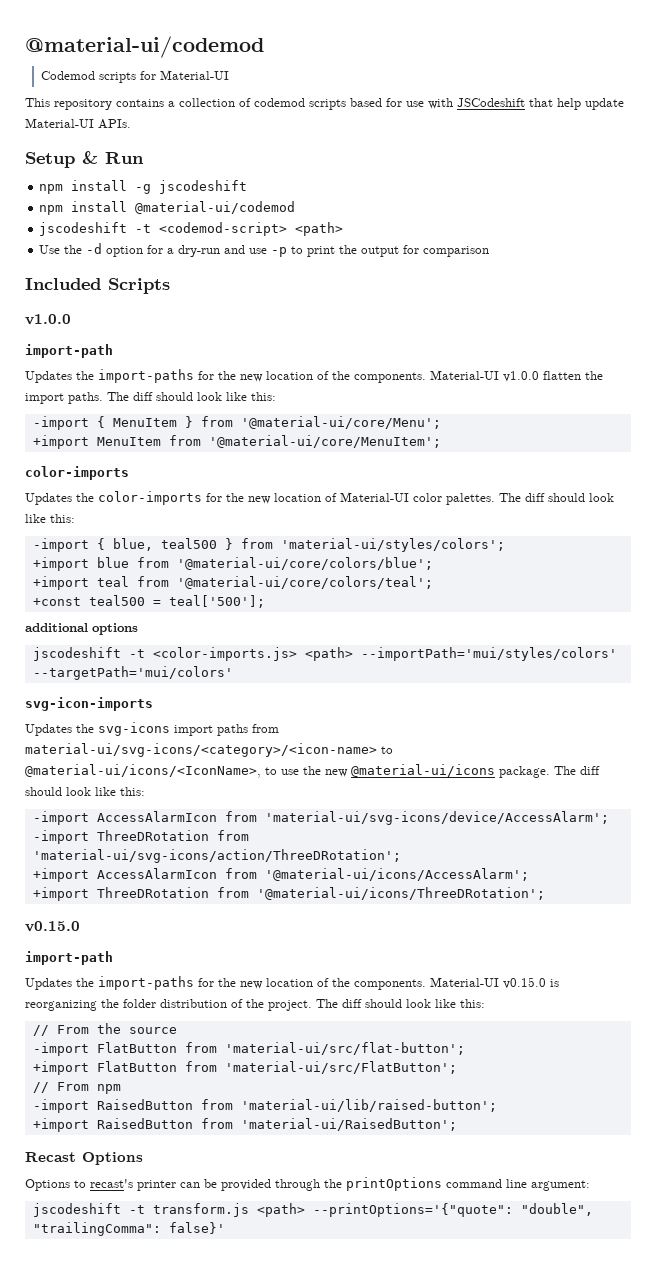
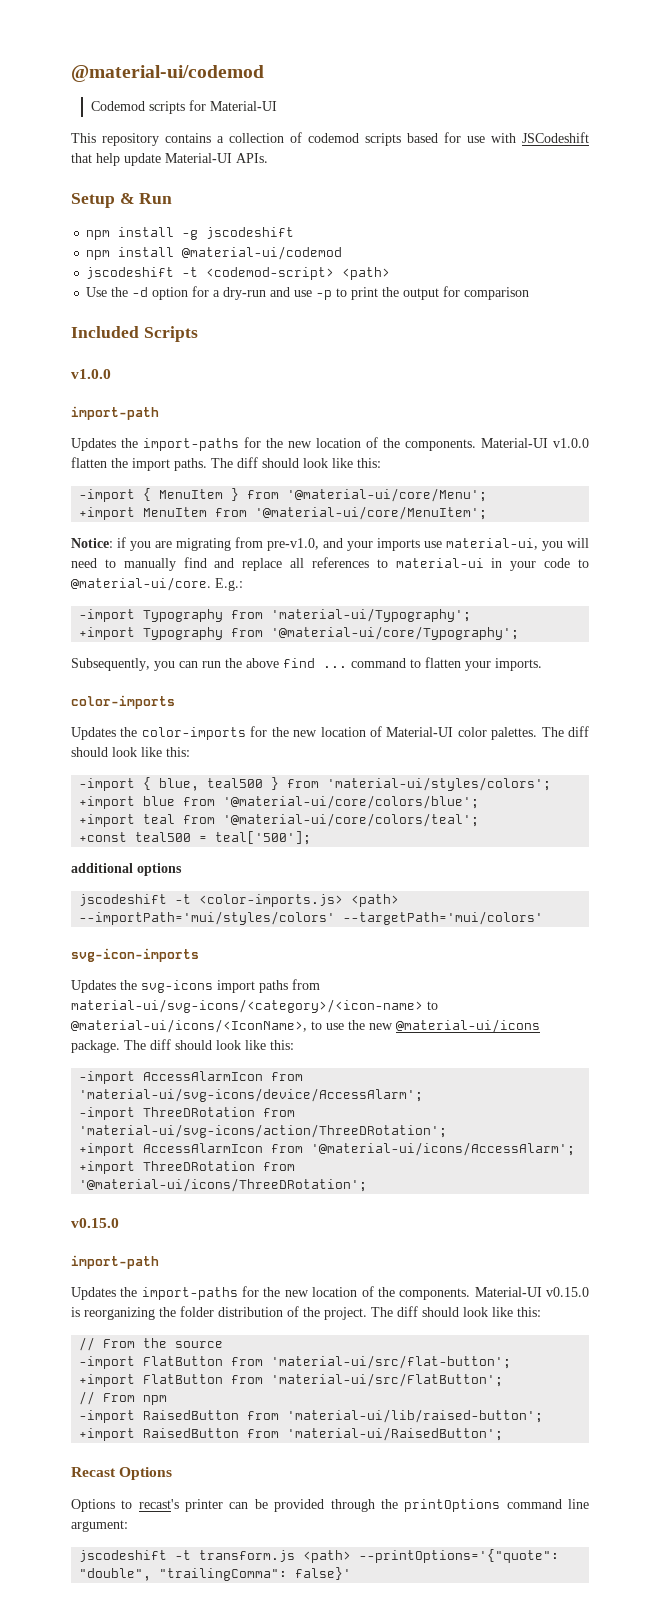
(441, 441) none -> [71,537,589,551] [71,557,590,571] [71,577,243,591] [79,608,472,622] [79,626,520,640] [71,657,542,671] // Notice: if you are migrating from pre-v1.0, and your imports use material-ui, you will need to manually find and replace all references to material-ui in your code to @material-ui/core. E.g.: // -import Typography from 'material-ui/Typography'; // +import Typography from '@material-ui/core/Typography'; // Subsequently, you can run the above find ... command to flatten your imports.

